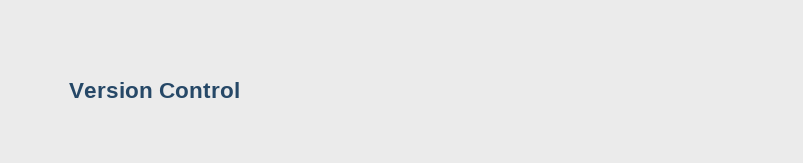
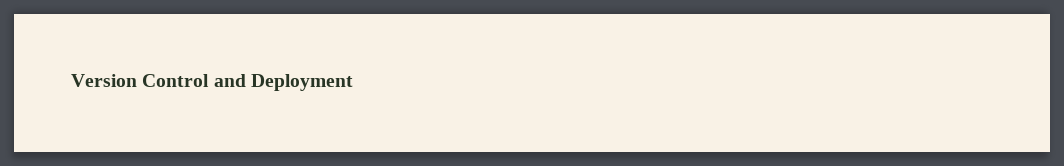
(241, 90) none -> [213,74,353,91] and Deployment

